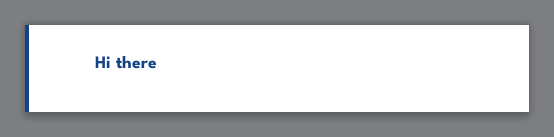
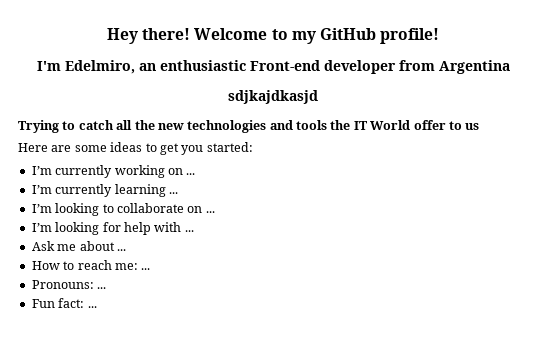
[95,55,157,69] Hi there -> [106,28,440,44] [36,60,510,74] [228,90,318,104] [18,120,480,133] [18,142,253,155] [31,165,196,178] [31,184,178,197] [31,203,215,216] [31,222,194,235] [31,241,126,251] [31,260,151,270] [31,280,107,289] [31,298,97,308] Hey there! Welcome to my GitHub profile! // I'm Edelmiro, an enthusiastic Front-end developer from Argentina // sdjkajdkasjd // Trying to catch all the new technologies and tools the IT World offer to us // Here are some ideas to get you started: // I’m currently working on ... // I’m currently learning ... // I’m looking to collaborate on ... // I’m looking for help with ... // Ask me about ... // How to reach me: ... // Pronouns: ... // Fun fact: ...

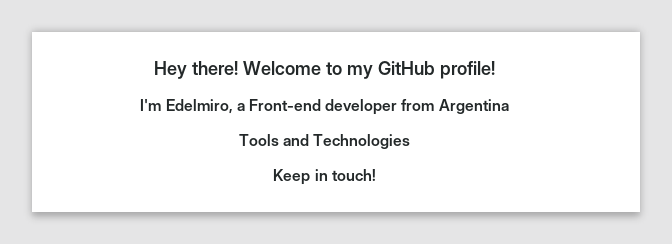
[138,60,246,71] an enthusiastic -> [236,103,245,111] a
[228,90,318,104] [18,120,480,133] [18,142,253,155] [31,165,196,178] [31,184,178,197] [31,203,215,216] [31,222,194,235] [31,241,126,251] [31,260,151,270] [31,280,107,289] [31,298,97,308] sdjkajdkasjd // Trying to catch all the new technologies and tools the IT World offer to us // Here are some ideas to get you started: // I’m currently working on ... // I’m currently learning ... // I’m looking to collaborate on ... // I’m looking for help with ... // Ask me about ... // How to reach me: ... // Pronouns: ... // Fun fact: ... -> [238,134,411,149] [273,169,376,185] Tools and Technologies // Keep in touch!

